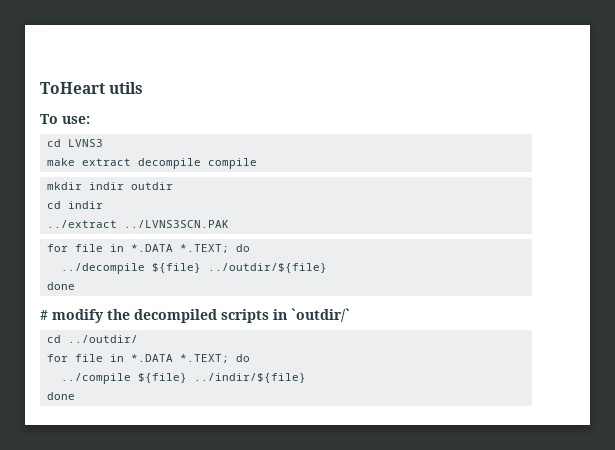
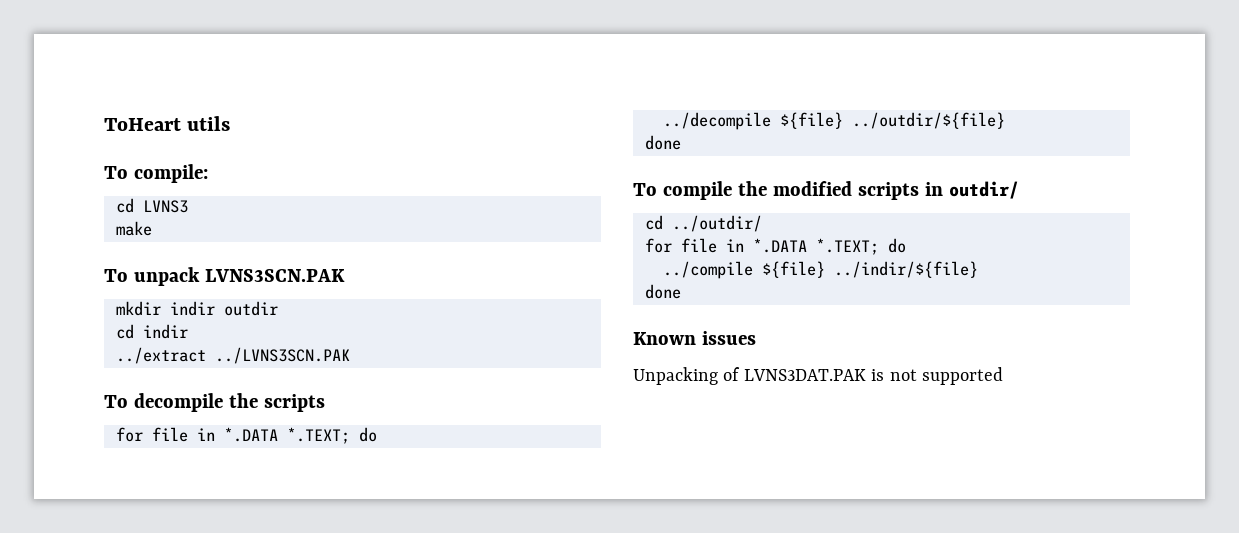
[62,116,90,124] use: -> [133,164,208,183] compile:
[81,158,257,169] extract decompile compile -> [104,267,345,286] // To unpack LVNS3SCN.PAK
(229, 224) none -> [104,393,325,412] // To decompile the scripts
[40,309,217,323] # modify the decompiled -> [633,181,852,200] To compile the modified
[291,308,350,322] `outdir/` -> [948,181,1019,199] outdir/
(75, 396) none -> [633,331,756,345] [633,367,1003,385] // Known issues // Unpacking of LVNS3DAT.PAK is not supported

